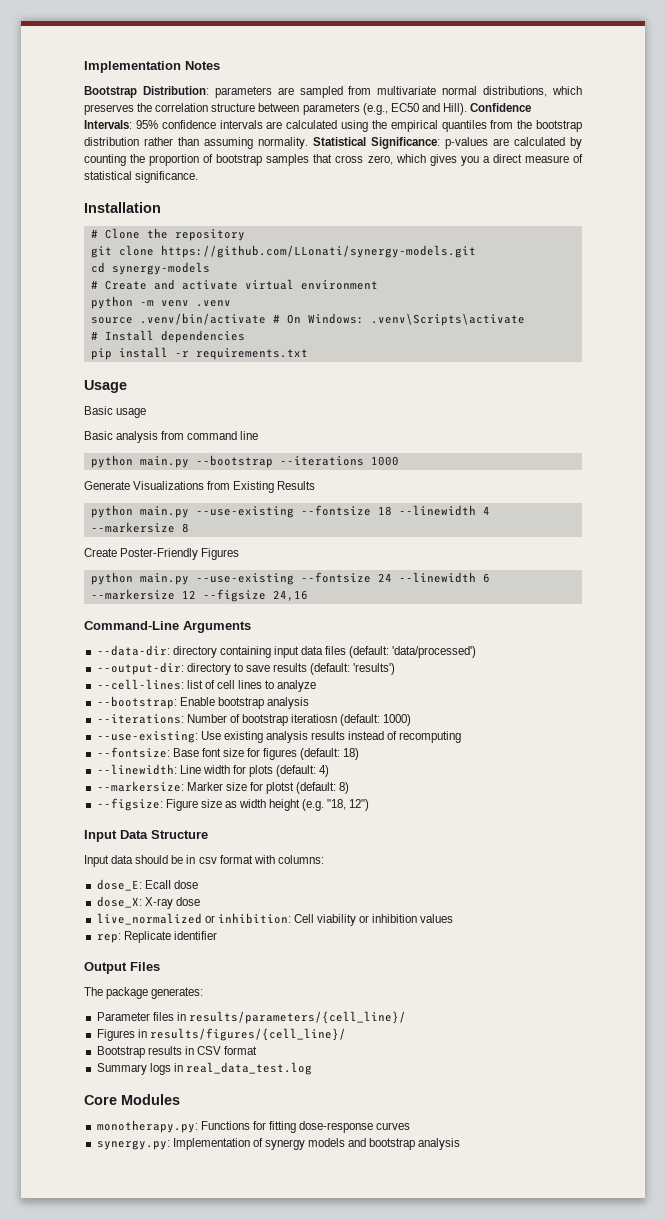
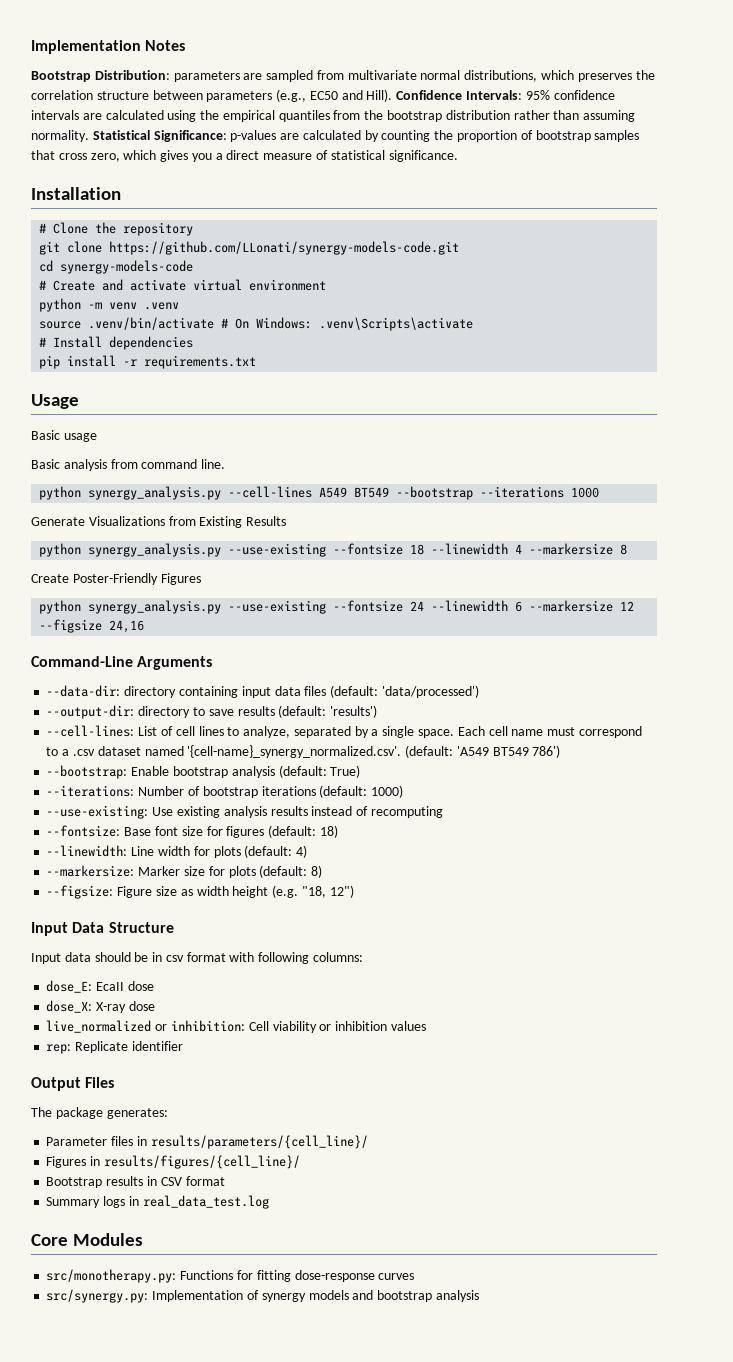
[160,245,476,258] https://github.com/LLonati/synergy-models.git -> [109,241,460,255] https://github.com/LLonati/synergy-models-code.git
[111,262,210,275] synergy-models -> [60,260,194,274] synergy-models-code
[240,431,259,440] [90,455,189,468] line // python main.py -> [201,459,226,469] [39,486,390,500] line. // python synergy_analysis.py --cell-lines A549 BT549
[139,506,189,518] main.py -> [88,543,222,557] synergy_analysis.py
[139,573,189,585] main.py -> [88,600,222,614] synergy_analysis.py
[186,680,203,689] list -> [138,726,158,736] List
[277,680,317,692] analyze -> [243,726,642,738] [46,745,561,758] analyze, separated by a single space. Each cell name must correspond to a .csv dataset named '{cell-name}_synergy_normalized.csv'. (default: 'A549 BT549 786')
(309, 703) none -> [278,765,361,778] (default: True)
[291,714,338,723] iteratiosn -> [261,786,316,796] iterations
[266,782,295,794] plotst -> [228,866,256,878] plots
(275, 859) none -> [258,952,310,964] following
[96,1120,198,1133] monotherapy.py: -> [46,1269,177,1283] src/monotherapy.py:
[96,1140,170,1150] synergy.py: -> [46,1289,149,1303] src/synergy.py:

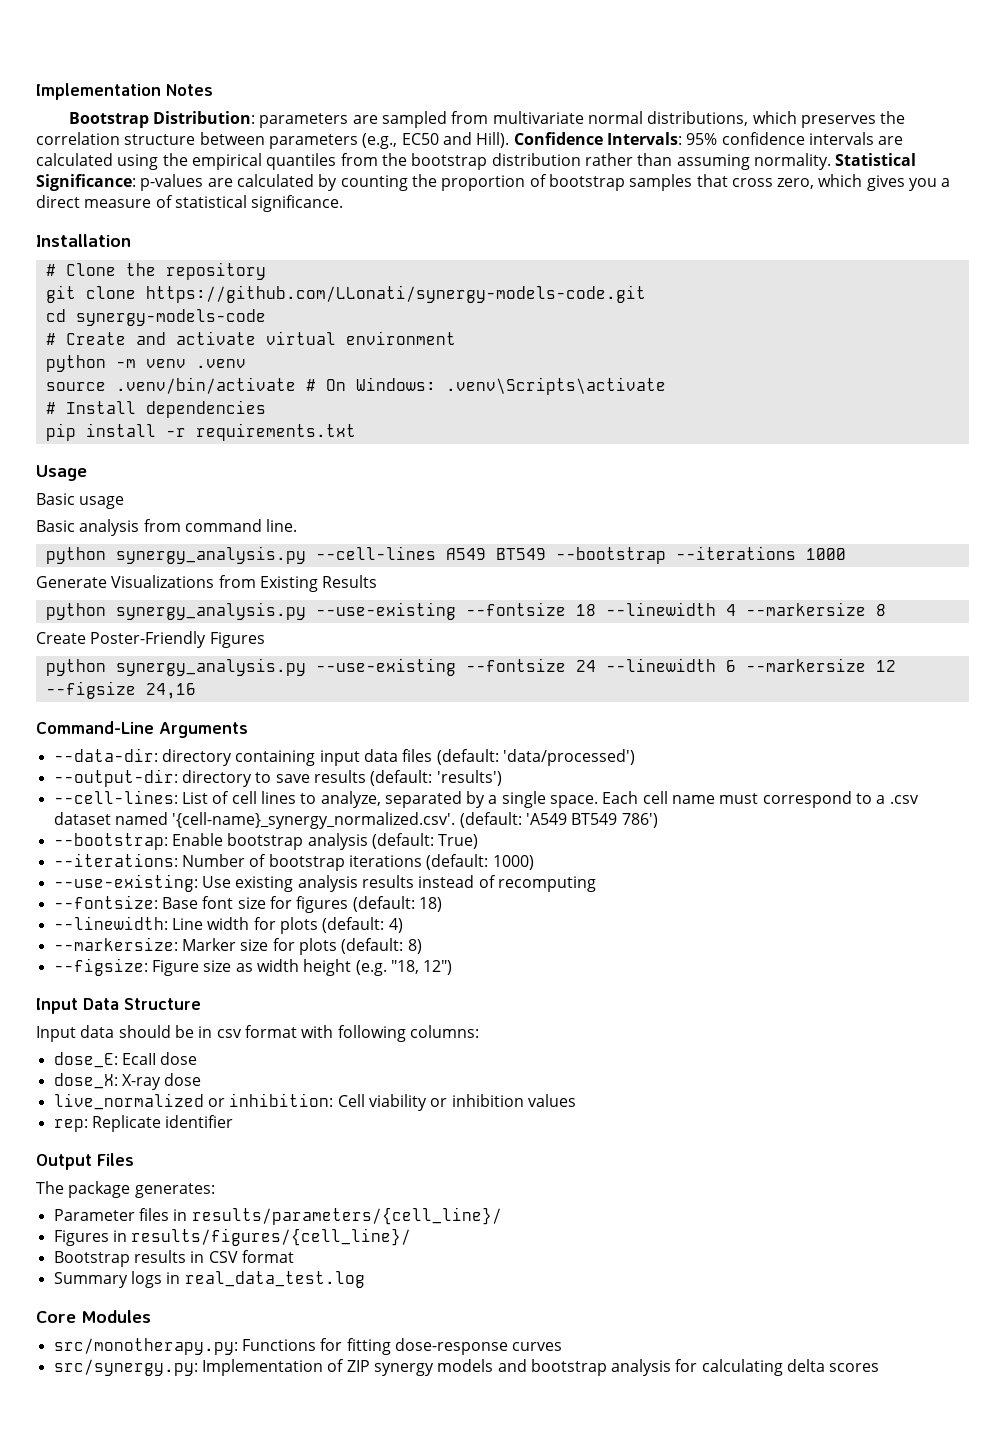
(259, 1295) none -> [346,1360,370,1372] ZIP
(479, 1296) none -> [675,1359,880,1376] for calculating delta scores

